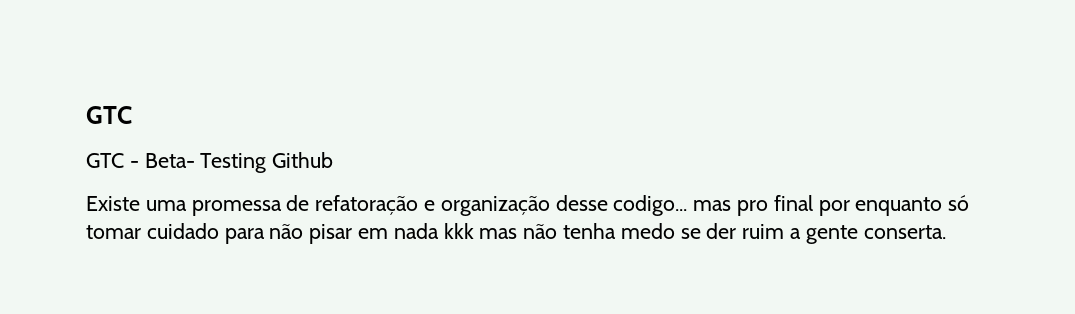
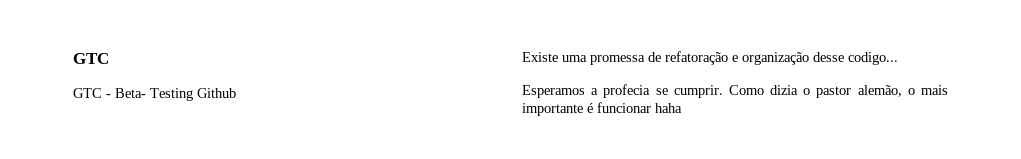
[693,195,970,216] [86,223,946,244] mas pro final por enquanto só tomar cuidado para não pisar em nada kkk mas não tenha medo se der ruim a gente conserta. -> [522,84,948,98] [522,102,682,116] // Esperamos a profecia se cumprir. Como dizia o pastor alemão, o mais importante é funcionar haha

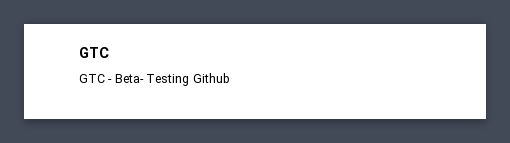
[522,51,898,65] [522,84,948,98] [522,102,682,116] // Existe uma promessa de refatoração e organização desse codigo... // Esperamos a profecia se cumprir. Como dizia o pastor alemão, o mais importante é funcionar haha -> (230, 78) none

